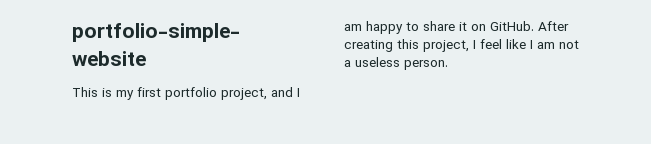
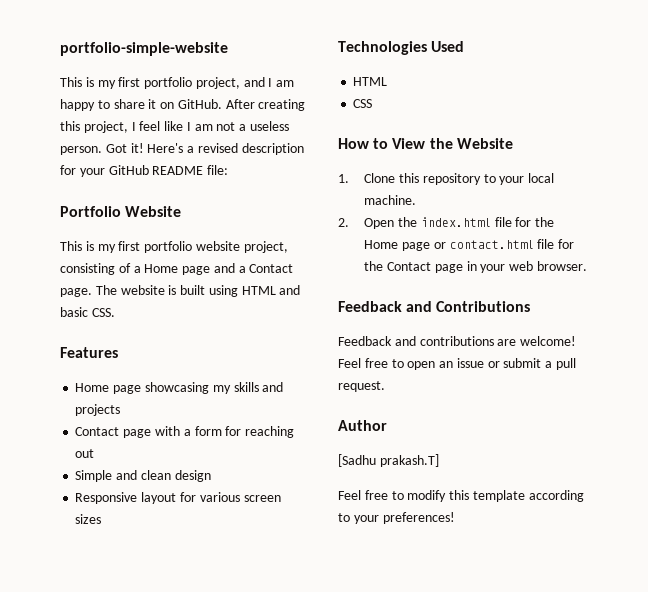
(448, 65) none -> [105,143,304,155] [60,165,229,177] [60,206,182,217] [60,241,288,253] [60,263,294,275] [60,285,301,297] [60,307,115,317] [60,347,118,358] [75,382,284,394] [75,404,121,416] [75,426,295,438] [75,449,95,458] [75,470,211,482] [75,492,281,504] [75,514,102,524] [338,41,465,55] [353,77,388,86] [353,99,373,108] [338,138,513,149] [338,173,555,185] [364,195,417,205] [338,217,555,229] [364,239,575,251] [364,261,587,273] [338,301,531,312] [338,336,577,346] [338,358,577,370] [338,381,385,392] [338,420,387,431] [338,454,439,467] [338,490,584,502] [338,512,455,524] Got it! Here's a revised description for your GitHub README file: // Portfolio Website // This is my first portfolio website project, consisting of a Home page and a Contact page. The website is built using HTML and basic CSS. // Features // Home page showcasing my skills and projects // Contact page with a form for reaching out // Simple and clean design // Responsive layout for various screen sizes // Technologies Used // HTML // CSS // How to View the Website // 1. Clone this repository to your local machine. // 2. Open the index.html file for the Home page or contact.html file for the Contact page in your web browser. // Feedback and Contributions // Feedback and contributions are welcome! Feel free to open an issue or submit a pull request. // Author // [Sadhu prakash.T] // Feel free to modify this template according to your preferences!

